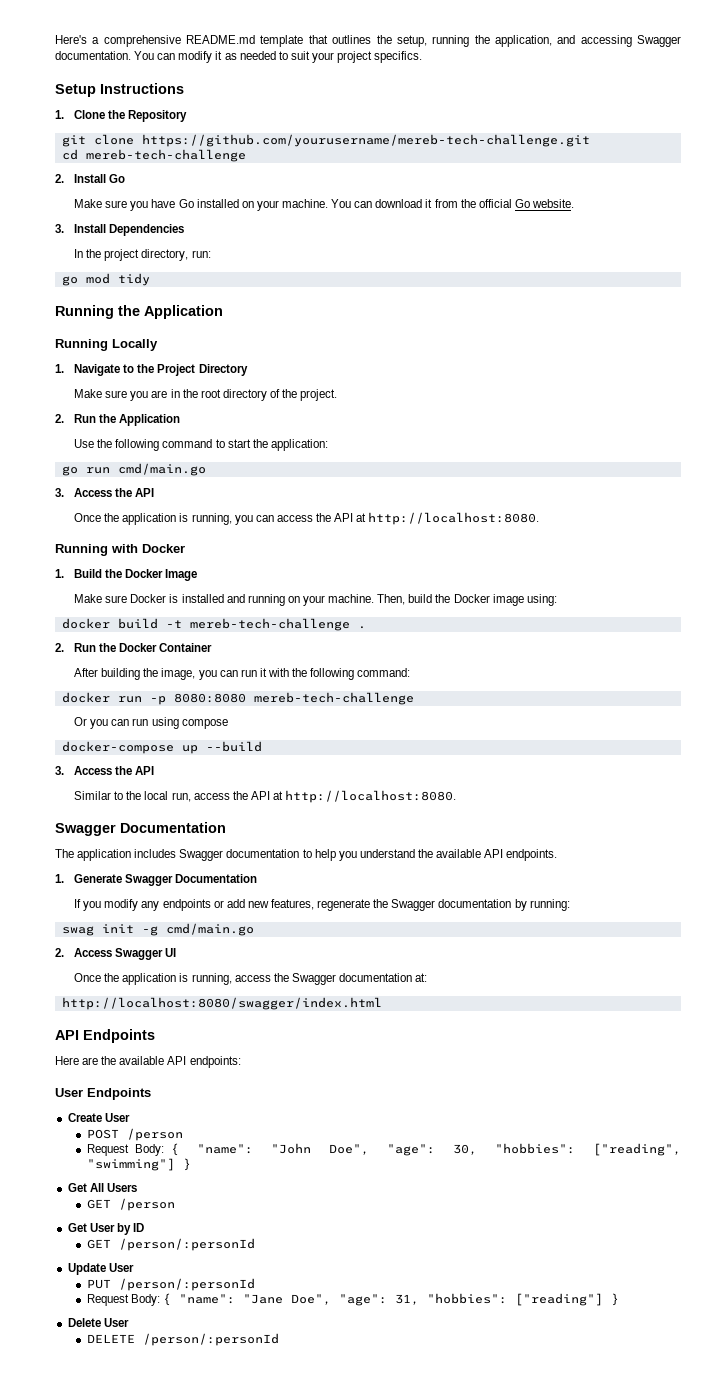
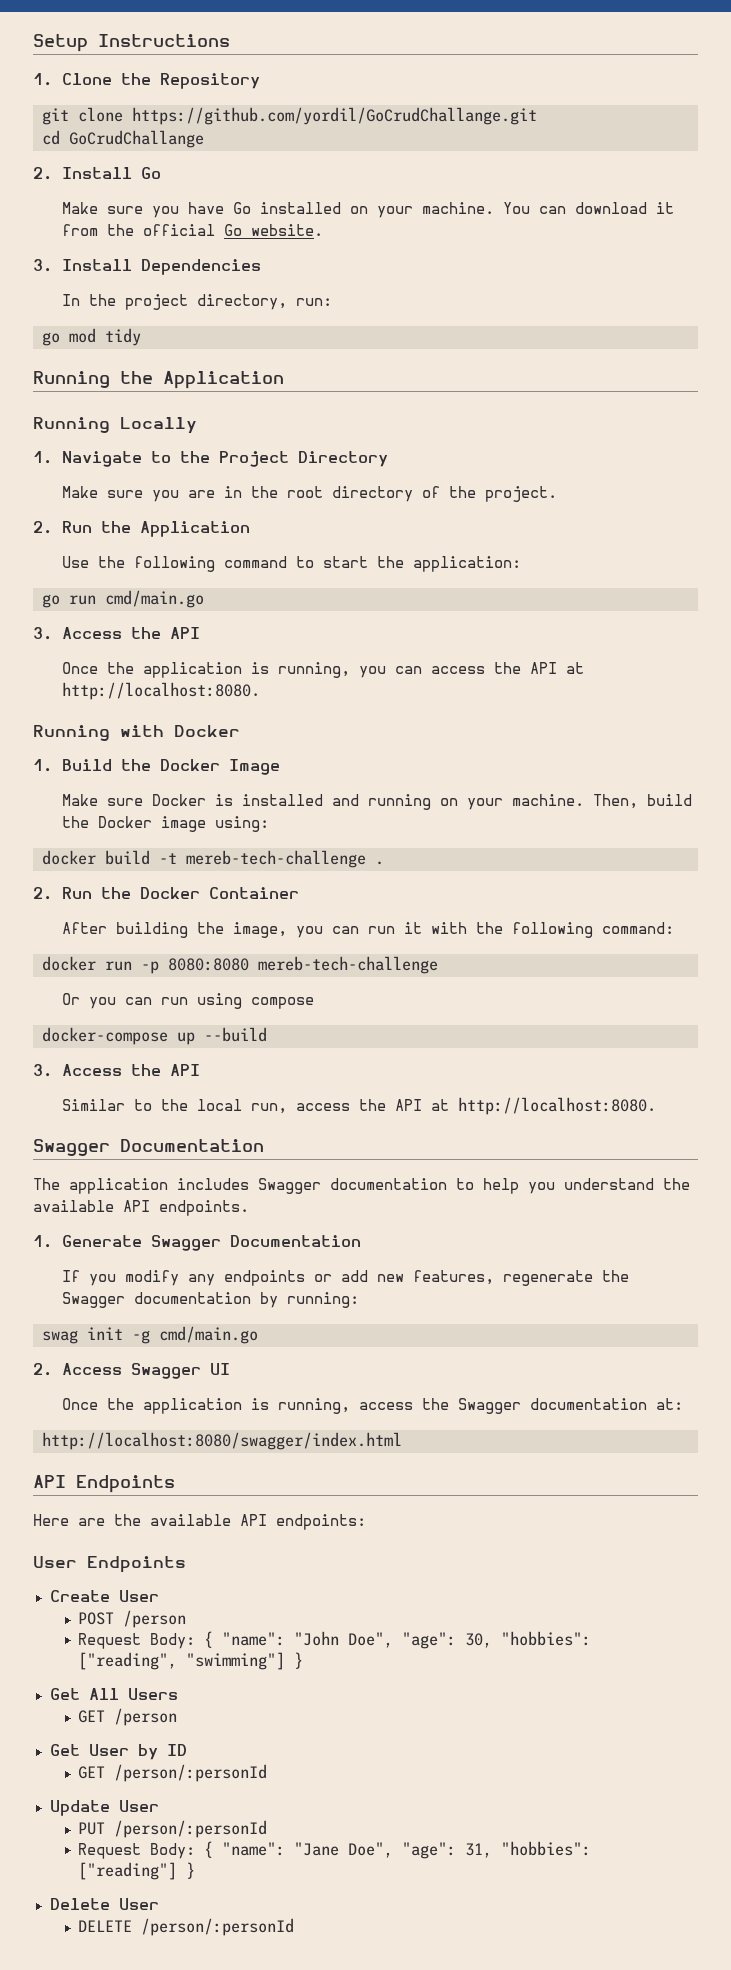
[55,35,681,47] [55,51,423,63] Here's a comprehensive README.md template that outlines the setup, running the application, and accessing Swagger documentation. You can modify it as needed to suit your project specifics. // -> (33, 43) none
[141,134,590,147] https://github.com/yourusername/mereb-tech-challenge.git -> [132,107,537,125] https://github.com/yordil/GoCrudChallange.git
[85,149,246,162] mereb-tech-challenge -> [69,130,204,148] GoCrudChallange

